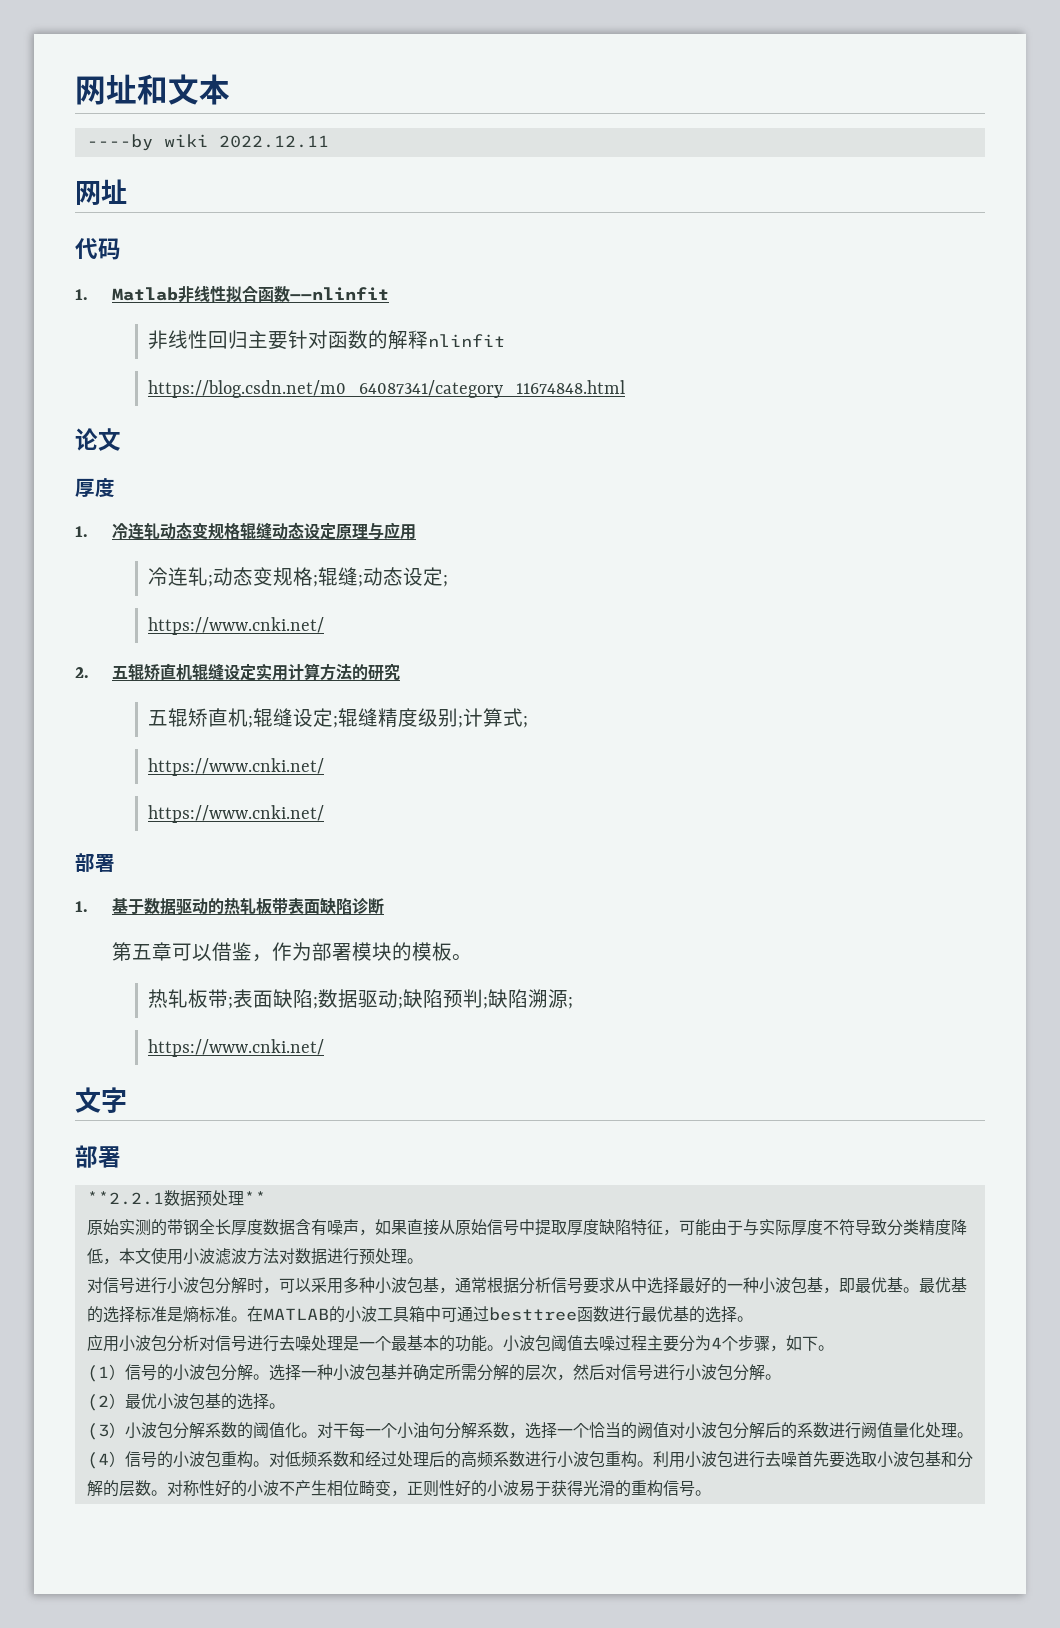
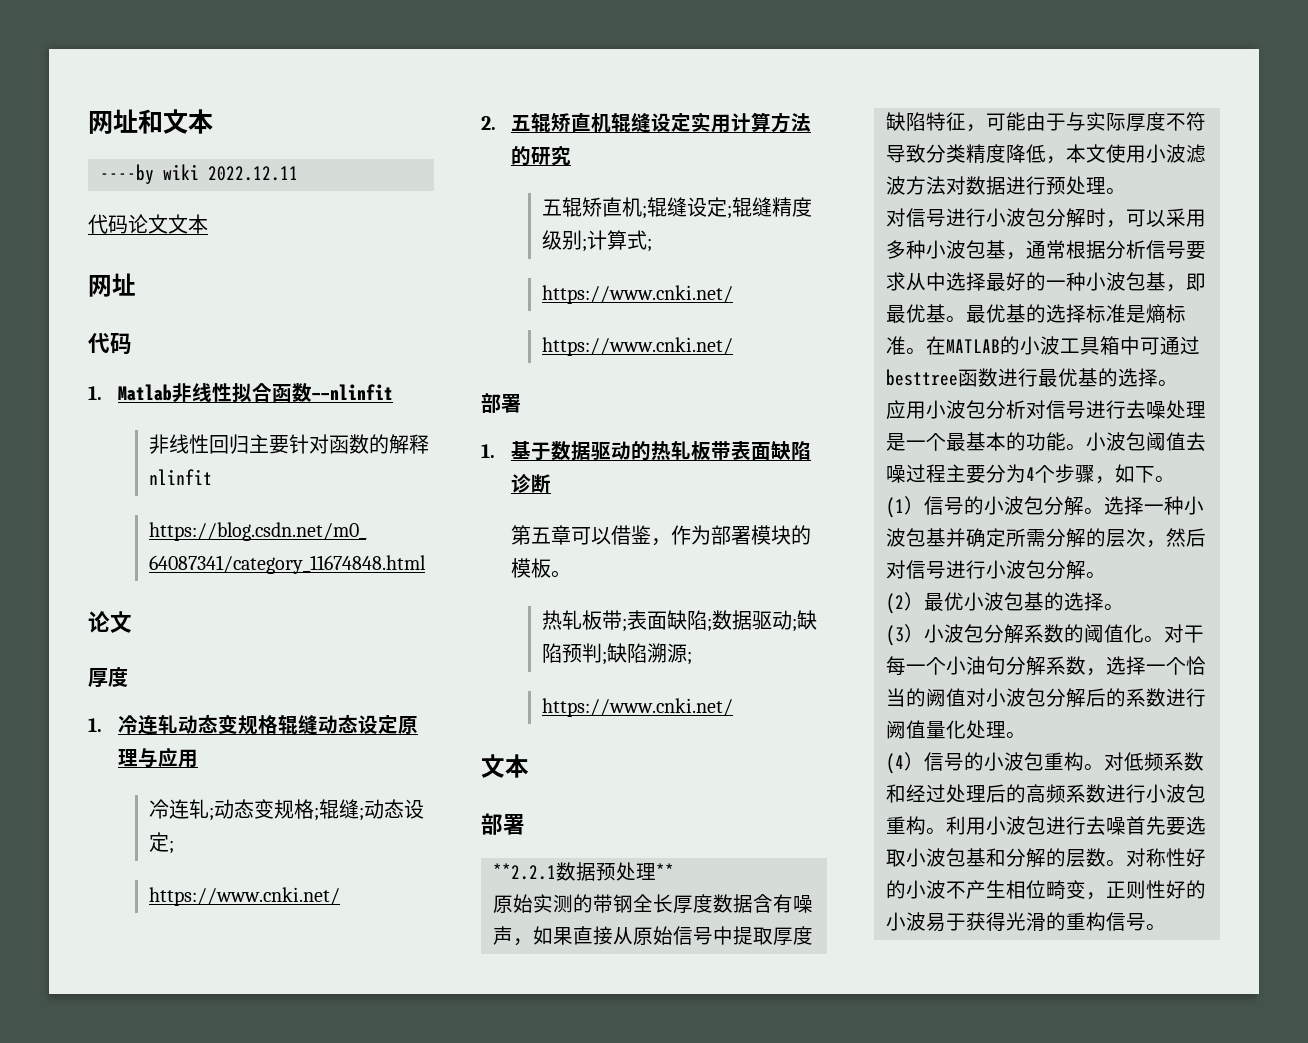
(329, 141) none -> [88,214,208,234] // 代码论文文本
[101,1087,127,1113] 字 -> [505,754,529,778] 本

